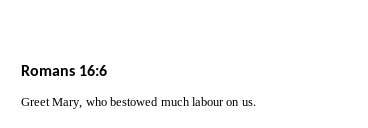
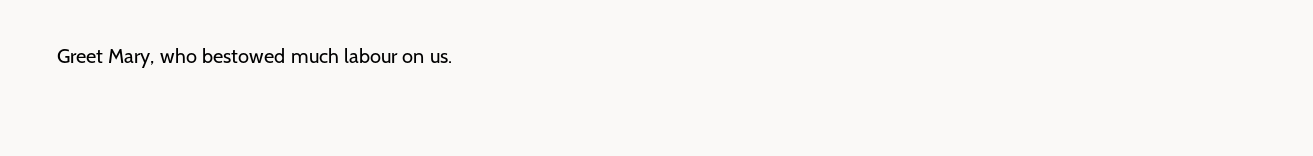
[21,65,108,76] Romans 16:6 // -> (57, 56) none

